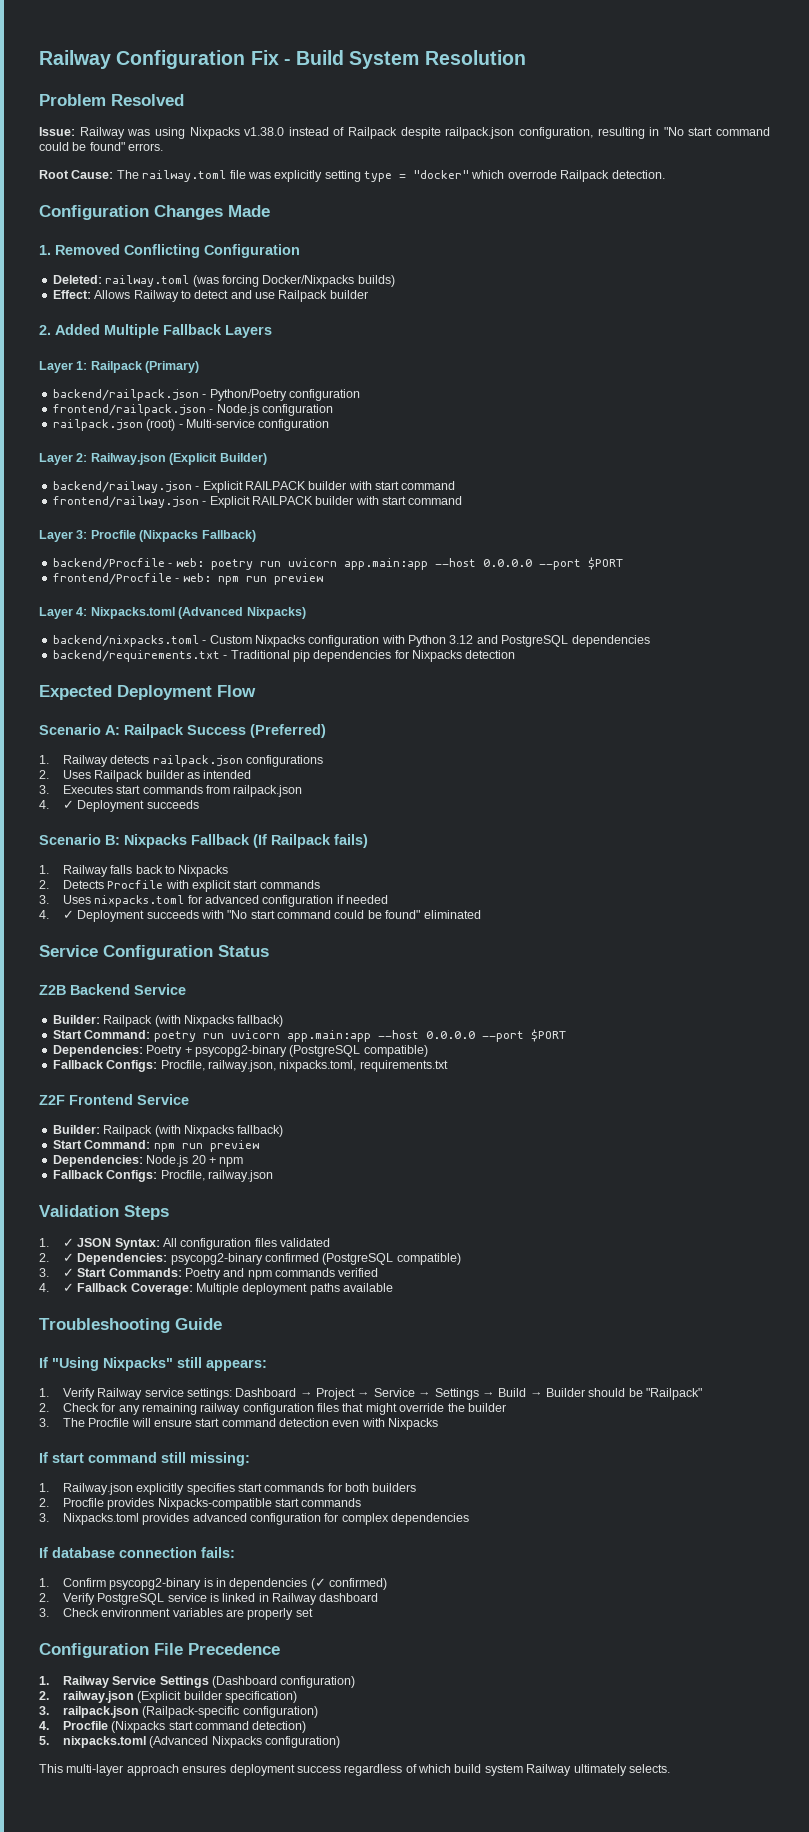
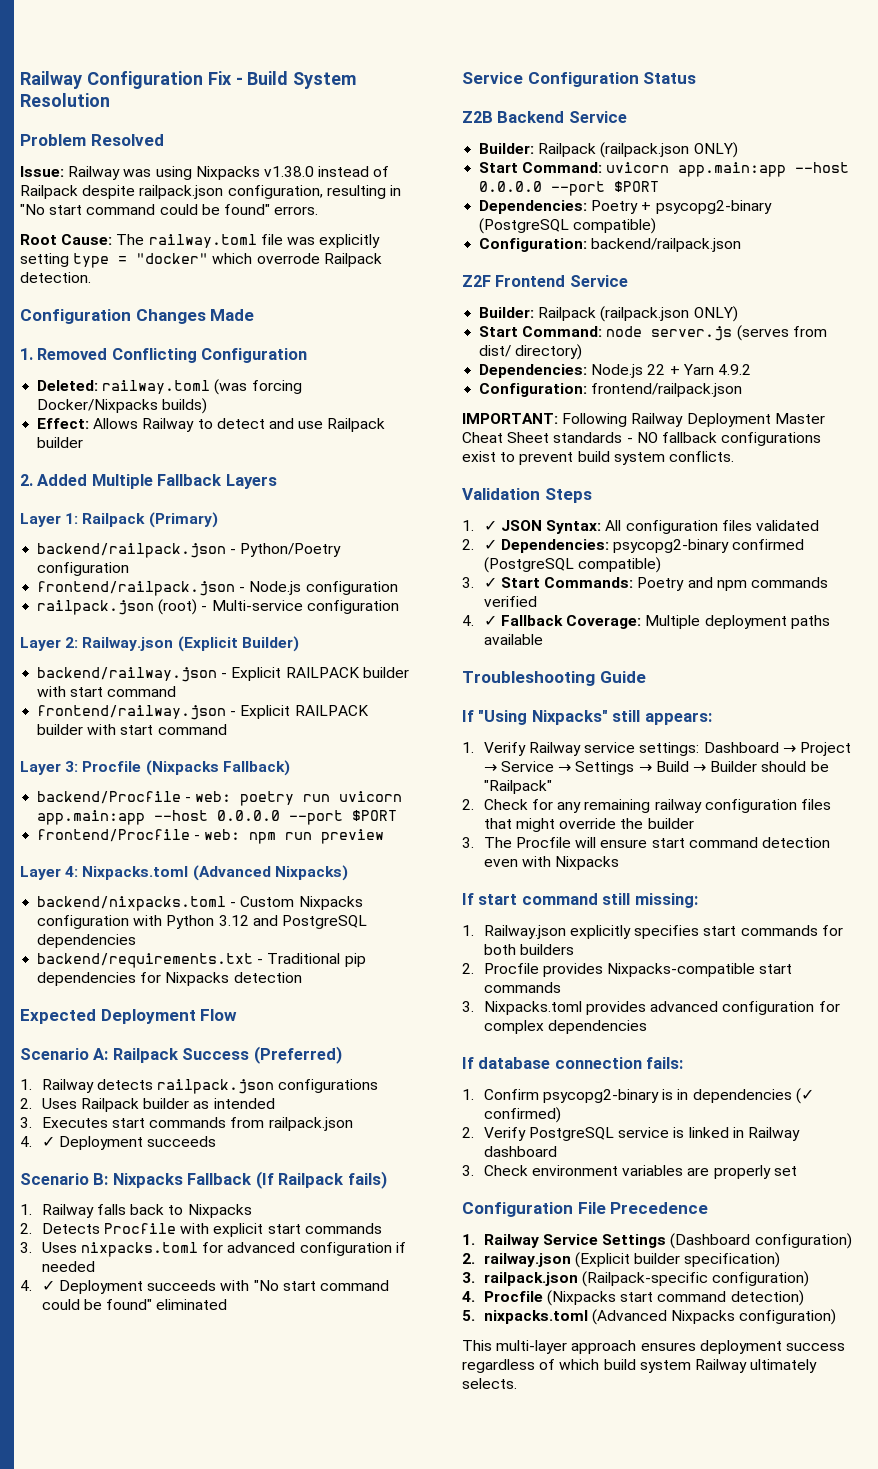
[154,1015,284,1027] [52,1030,224,1042] (with Nixpacks fallback) // Start Command: poetry run -> [600,142,738,158] [479,162,603,173] (railpack.json ONLY) // Start Command:
[52,1060,448,1072] Fallback Configs: Procfile, railway.json, nixpacks.toml, requirements.txt -> [479,238,742,252] Configuration: backend/railpack.json
[154,1125,284,1137] [52,1140,259,1152] [52,1155,244,1167] [52,1170,273,1182] (with Nixpacks fallback) // Start Command: npm run preview // Dependencies: Node.js 20 + npm // Fallback Configs: Procfile, railway.json -> [600,306,738,322] [479,325,827,341] [479,344,583,360] [479,364,751,378] [479,383,743,397] [462,413,825,427] [462,432,822,446] [462,451,734,465] (railpack.json ONLY) // Start Command: node server.js (serves from dist/ directory) // Dependencies: Node.js 22 + Yarn 4.9.2 // Configuration: frontend/railpack.json // IMPORTANT: Following Railway Deployment Master Cheat Sheet standards - NO fallback configurations exist to prevent build system conflicts.

